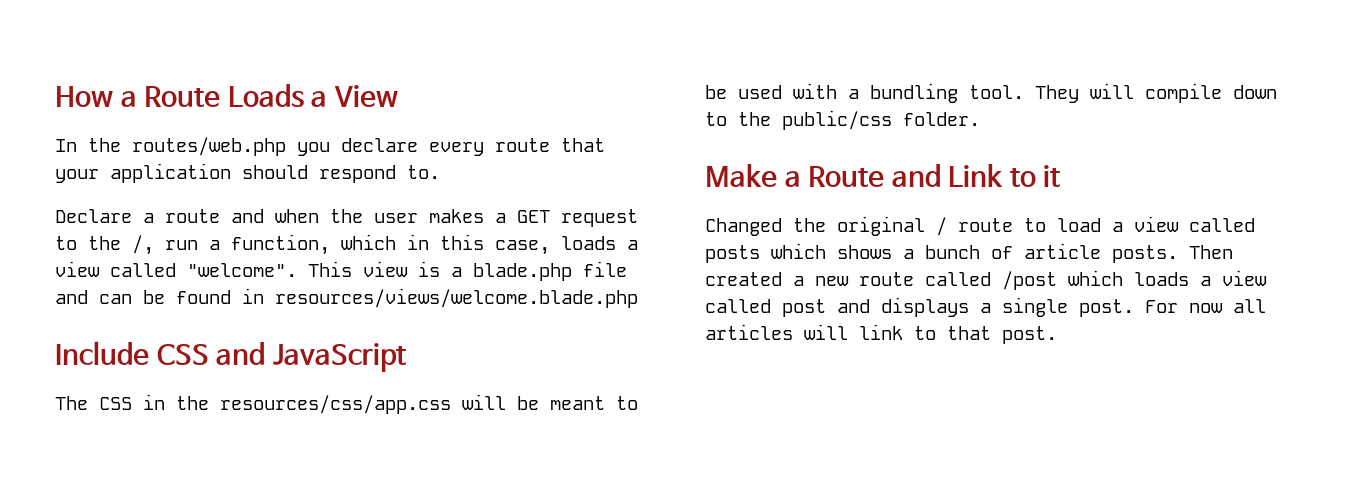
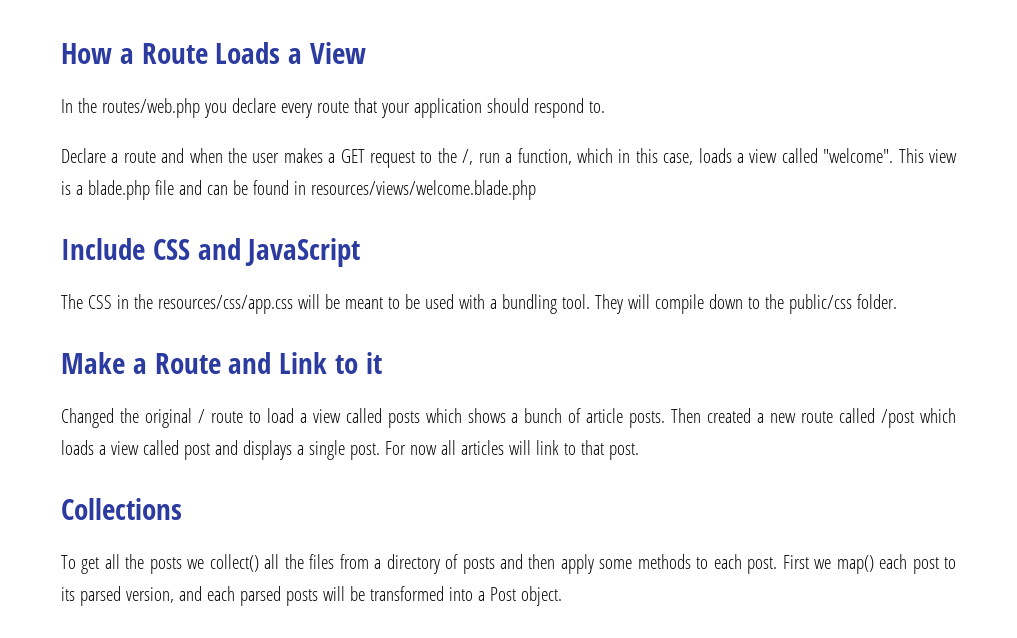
(1057, 335) none -> [61,498,182,520] [61,554,956,574] [61,586,562,606] // Collections // To get all the posts we collect() all the files from a directory of posts and then apply some methods to each post. First we map() each post to its parsed version, and each parsed posts will be transformed into a Post object.

